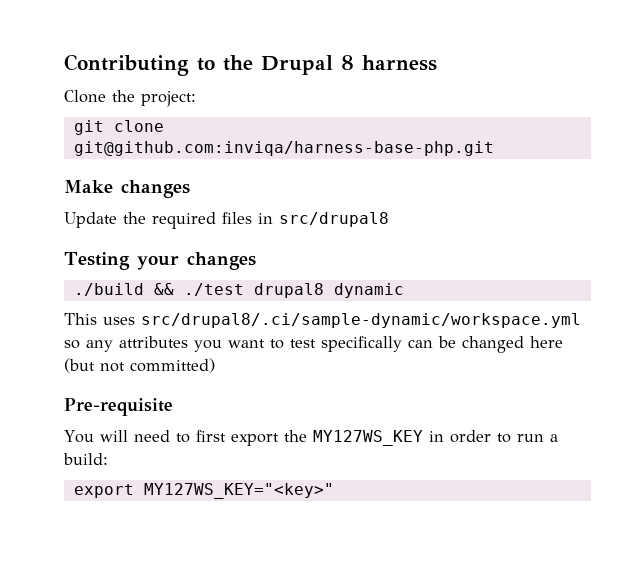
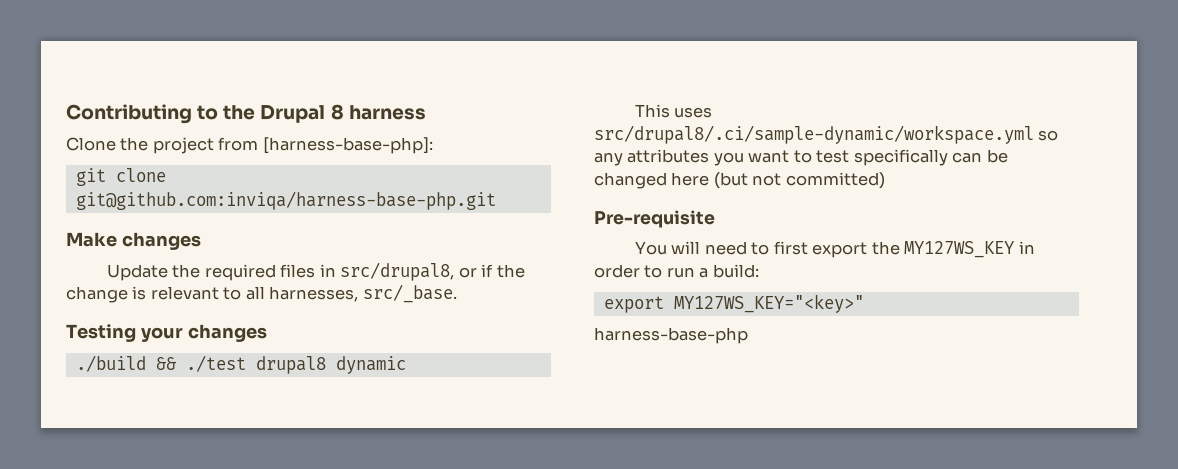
[141,91,196,107] project: -> [152,137,433,154] project from [harness-base-php]:
[279,212,389,227] src/drupal8 -> [340,262,525,281] [66,284,457,303] src/drupal8, or if the change is relevant to all harnesses, src/_base.
(334, 491) none -> [594,327,748,344] // harness-base-php

